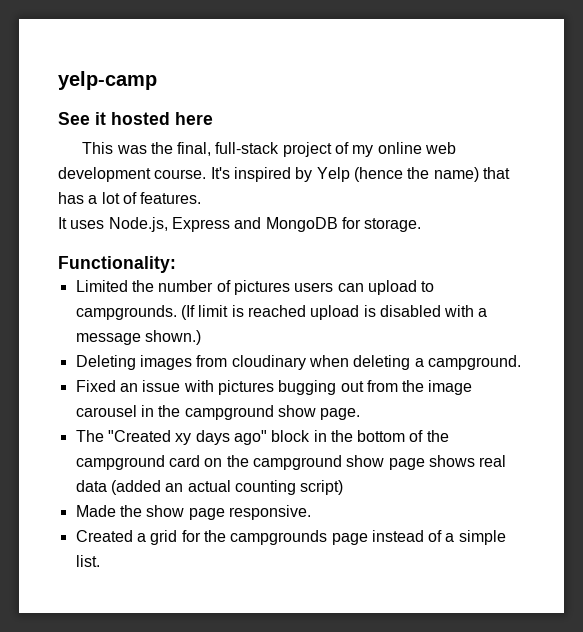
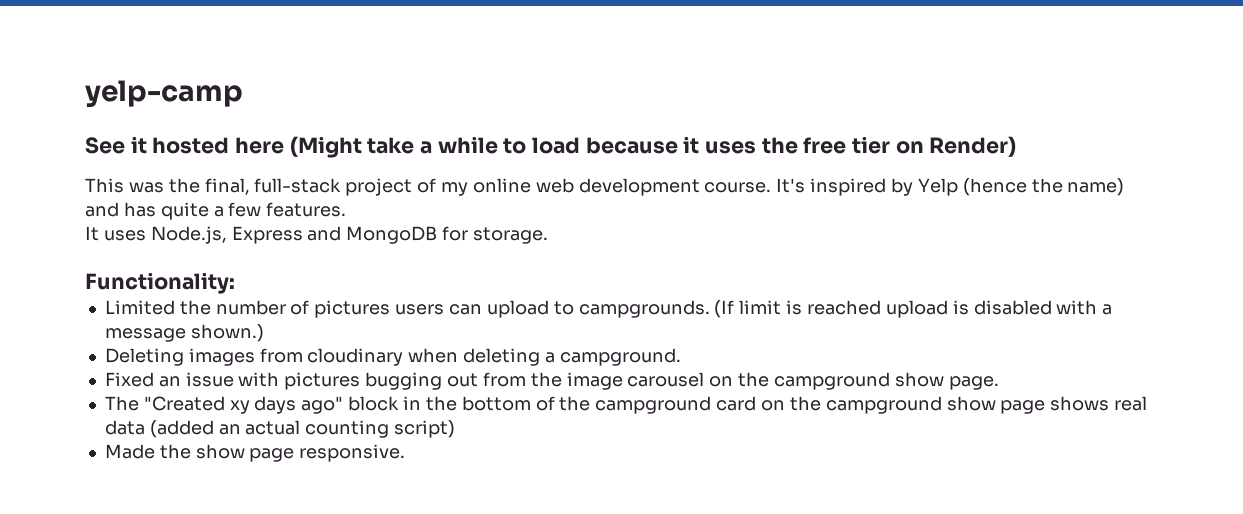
(213, 118) none -> [289,136,1017,158] (Might take a while to load because it uses the free tier on Render)
[482,167,510,179] [58,192,137,204] that has a lot of -> [85,202,262,220] and has quite a few
[140,405,154,417] in -> [709,376,734,387] on
[75,530,506,545] [75,555,100,567] // Created a grid for the campgrounds page instead of a simple list. -> (406, 453) none

